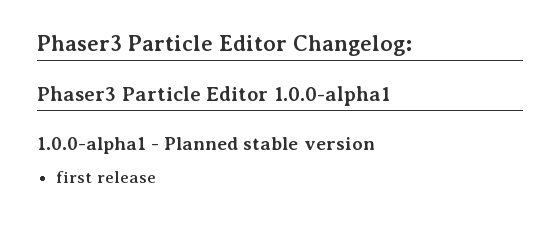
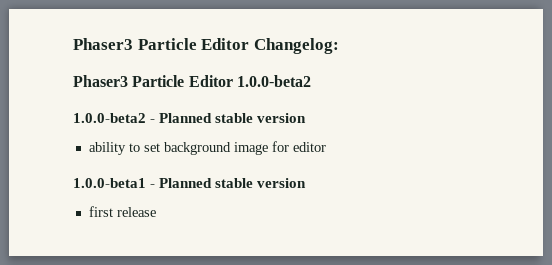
[273,86,390,106] [37,137,146,154] 1.0.0-alpha1 // 1.0.0-alpha1 -> [236,75,311,87] [73,113,307,123] [88,141,326,155] [73,178,146,188] 1.0.0-beta2 // 1.0.0-beta2 - Planned stable version // ability to set background image for editor // 1.0.0-beta1

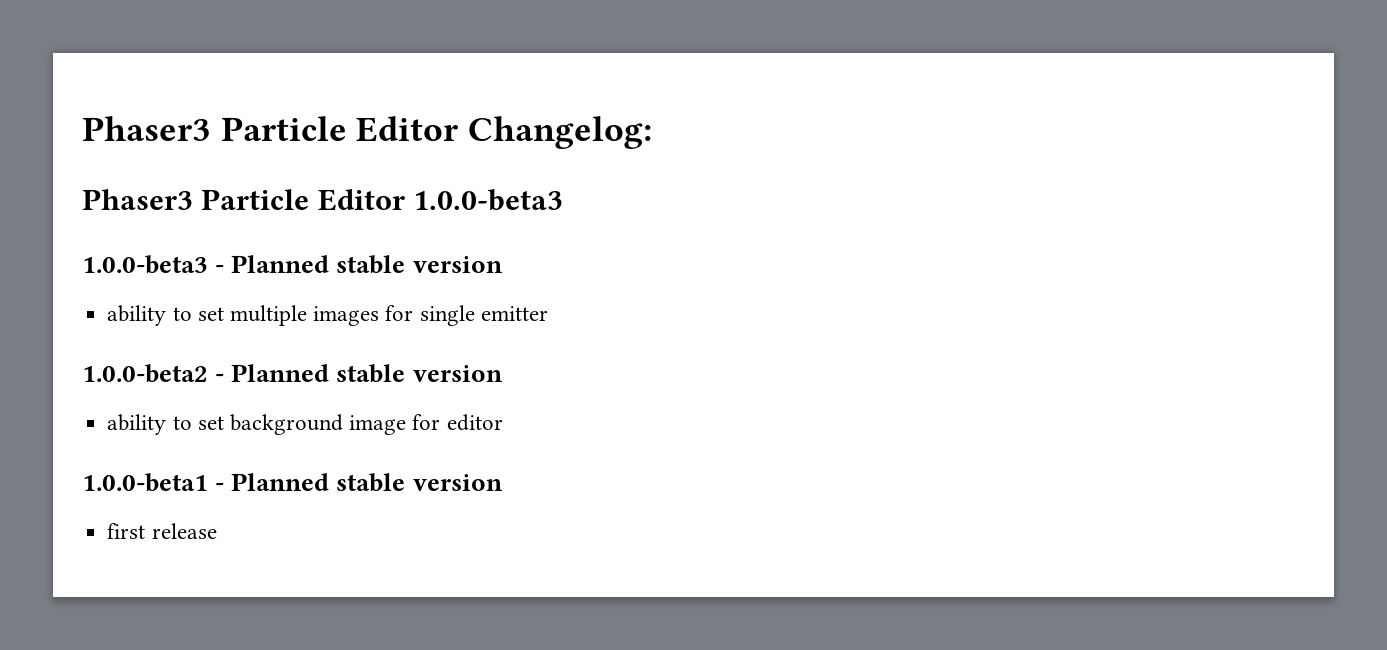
[236,75,311,87] 1.0.0-beta2 -> [413,189,564,211] [82,255,503,274] [107,305,548,326] 1.0.0-beta3 // 1.0.0-beta3 - Planned stable version // ability to set multiple images for single emitter

